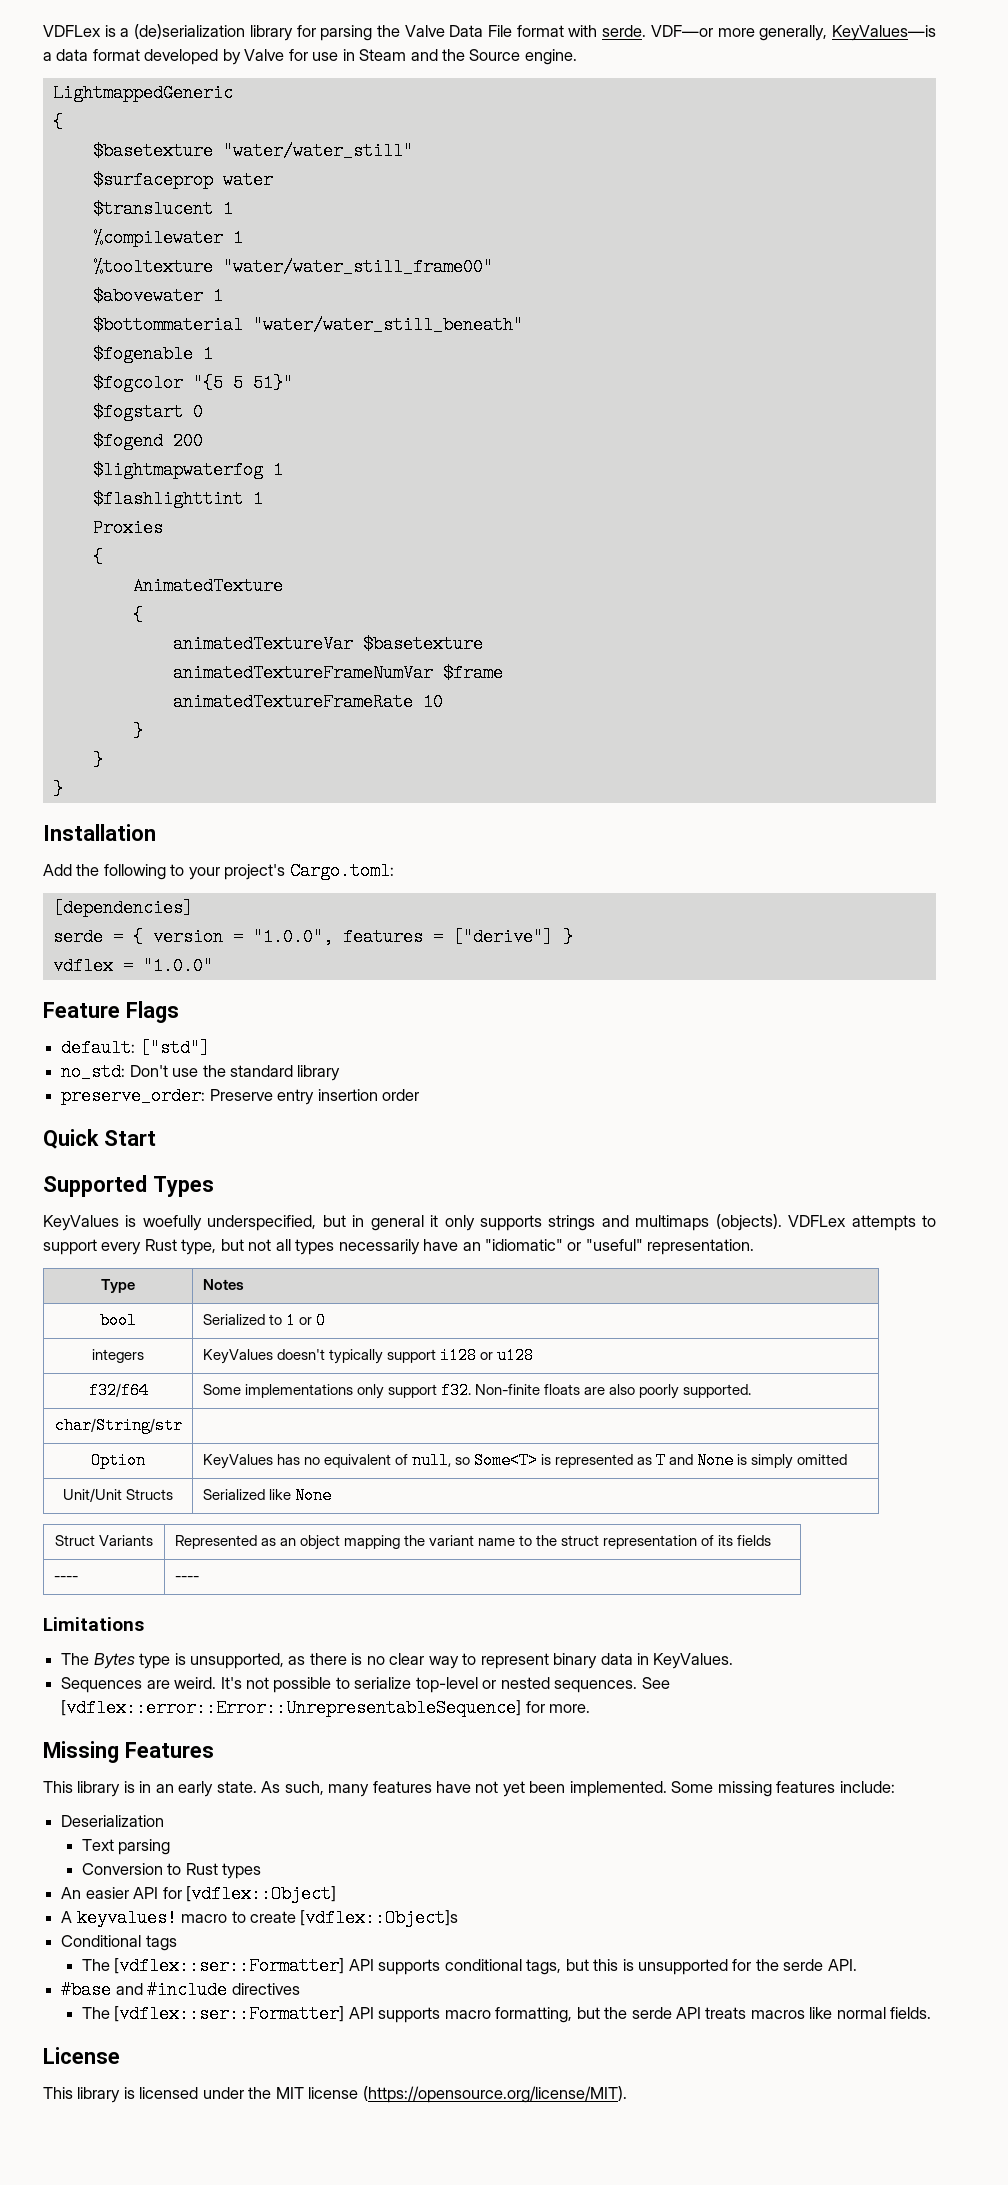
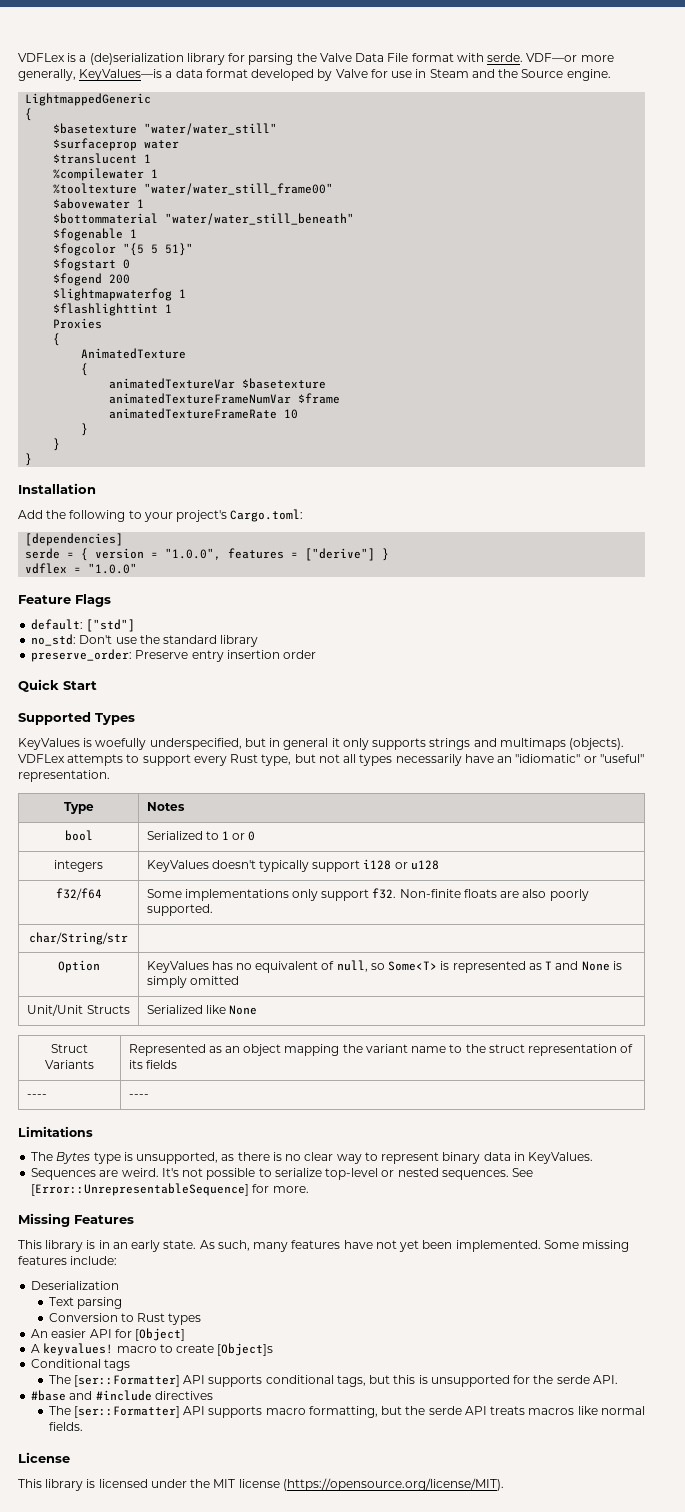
[61,1699,522,1717] [vdflex::error::Error::UnrepresentableSequence] -> [31,1183,250,1196] [Error::UnrepresentableSequence]
[185,1885,336,1903] [vdflex::Object] -> [135,1328,186,1341] [Object]
[300,1909,459,1927] [vdflex::Object]s -> [217,1343,274,1356] [Object]s
[114,1957,345,1975] [vdflex::ser::Formatter] -> [73,1375,180,1387] [ser::Formatter]
[114,2005,345,2023] [vdflex::ser::Formatter] -> [73,1406,180,1418] [ser::Formatter]

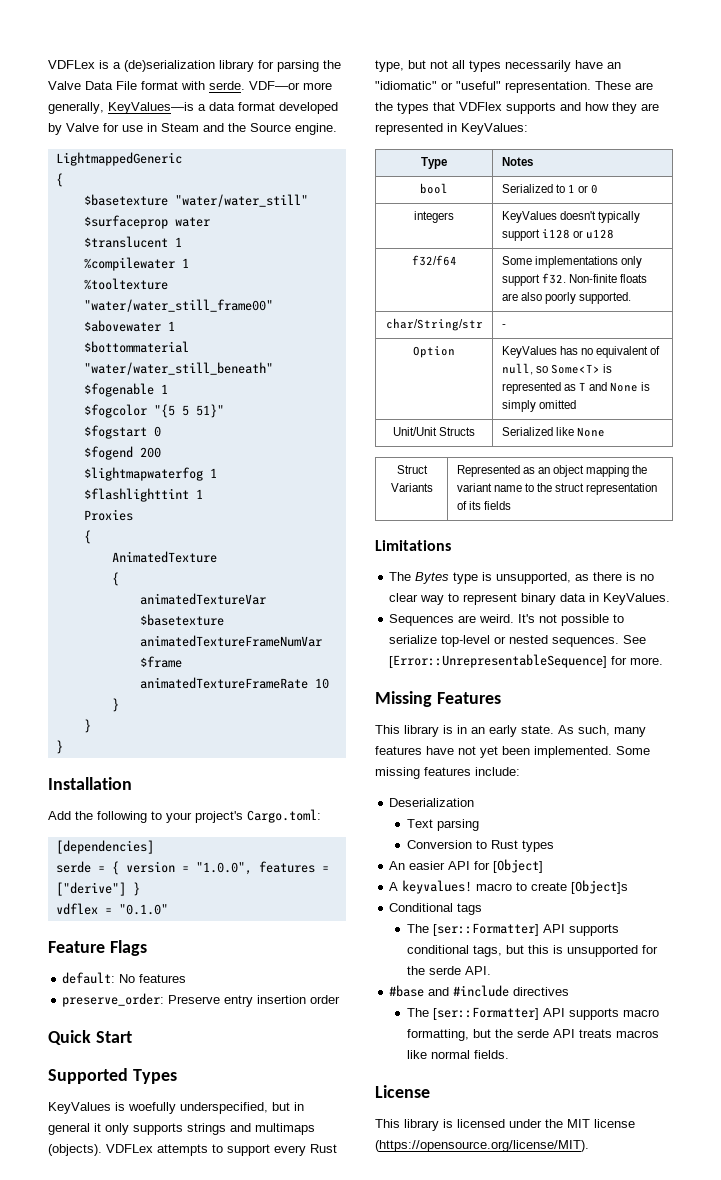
[88,563,138,574] "1.0.0" -> [118,904,168,915] "0.1.0"
[86,619,136,632] [31,634,259,647] ["std"] // no_std: Don't use the standard library -> [119,974,187,983] No features
(110, 776) none -> [595,81,653,90] [375,102,659,114] [375,123,528,135] These are the types that VDFlex supports and how they are represented in KeyValues:
(128, 938) none -> [501,324,506,328] -
[26,1094,47,1098] [128,1094,149,1098] // ---- | ---- -> (511, 505) none

